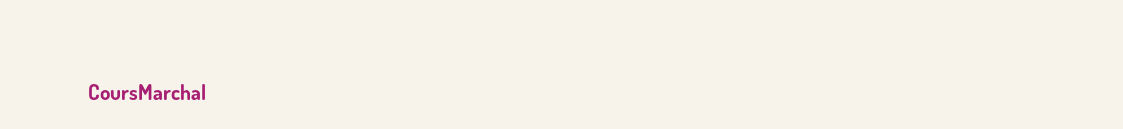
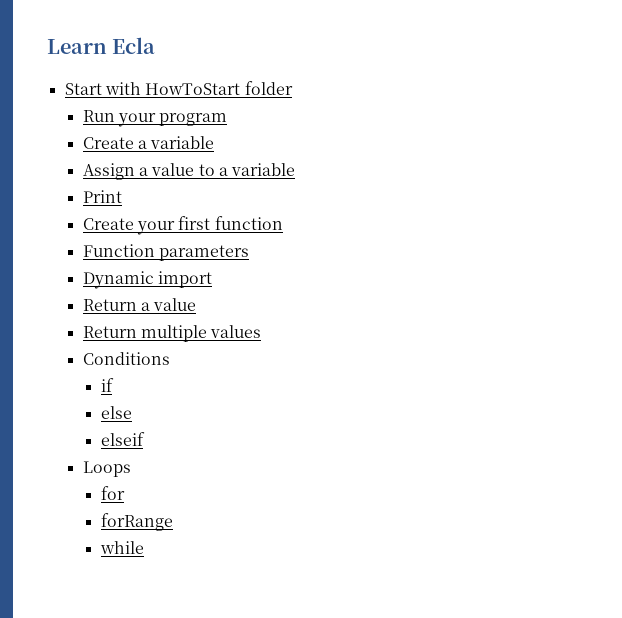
[88,84,206,100] CoursMarchal -> [47,37,156,54] [64,81,293,95] [82,110,228,127] [82,136,215,149] [82,163,296,180] [82,190,122,203] [82,216,283,235] [82,244,249,261] [82,271,212,289] [82,298,197,311] [82,325,262,342] [82,352,170,365] [100,378,114,392] [100,406,132,419] [100,432,145,446] [82,461,131,477] [100,486,125,500] [100,513,173,531] [99,541,144,554] Learn Ecla // Start with HowToStart folder // Run your program // Create a variable // Assign a value to a variable // Print // Create your first function // Function parameters // Dynamic import // Return a value // Return multiple values // Conditions // if // else // elseif // Loops // for // forRange // while

